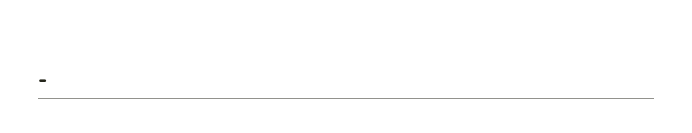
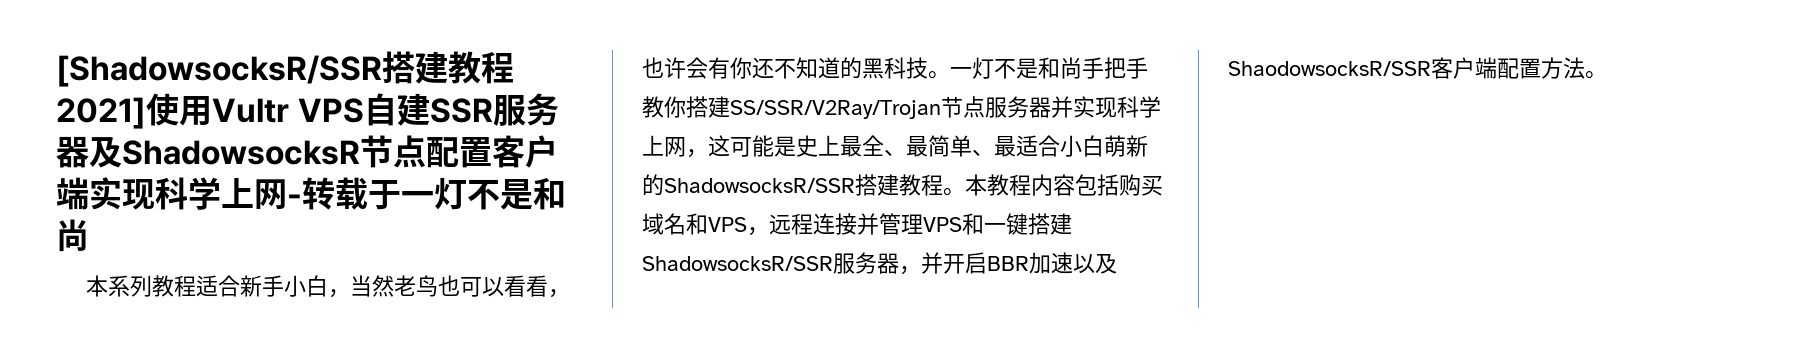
[38,79,47,88] - -> [56,51,514,87] [56,93,559,129] [56,135,558,168] [56,177,566,210] [56,219,89,252] [86,275,571,298] [642,57,1148,79] [642,96,1161,119] [642,135,1148,158] [642,174,1163,196] [642,213,1072,236] [642,252,1117,275] [1228,57,1607,79] [ShadowsocksR/SSR搭建教程2021]使用Vultr VPS自建SSR服务器及ShadowsocksR节点配置客户端实现科学上网-转载于一灯不是和尚 // 本系列教程适合新手小白，当然老鸟也可以看看，也许会有你还不知道的黑科技。一灯不是和尚手把手教你搭建SS/SSR/V2Ray/Trojan节点服务器并实现科学上网，这可能是史上最全、最简单、最适合小白萌新的ShadowsocksR/SSR搭建教程。本教程内容包括购买域名和VPS，远程连接并管理VPS和一键搭建ShadowsocksR/SSR服务器，并开启BBR加速以及ShaodowsocksR/SSR客户端配置方法。

